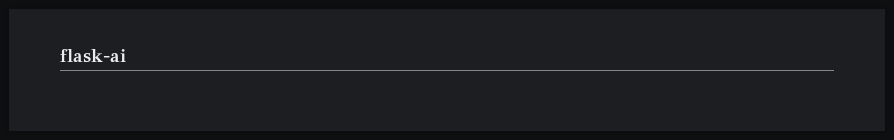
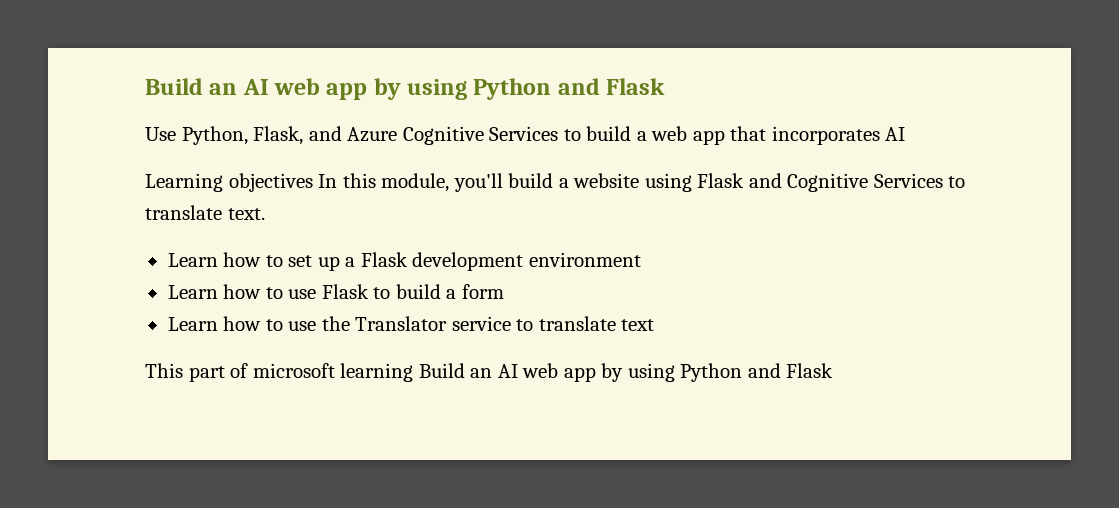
[60,49,126,63] flask-ai -> [145,78,666,100] [145,126,906,145] [145,173,966,192] [145,205,265,220] [167,252,641,271] [167,284,504,299] [167,316,655,331] [145,363,834,382] Build an AI web app by using Python and Flask // Use Python, Flask, and Azure Cognitive Services to build a web app that incorporates AI // Learning objectives In this module, you'll build a website using Flask and Cognitive Services to translate text. // Learn how to set up a Flask development environment // Learn how to use Flask to build a form // Learn how to use the Translator service to translate text // This part of microsoft learning Build an AI web app by using Python and Flask

